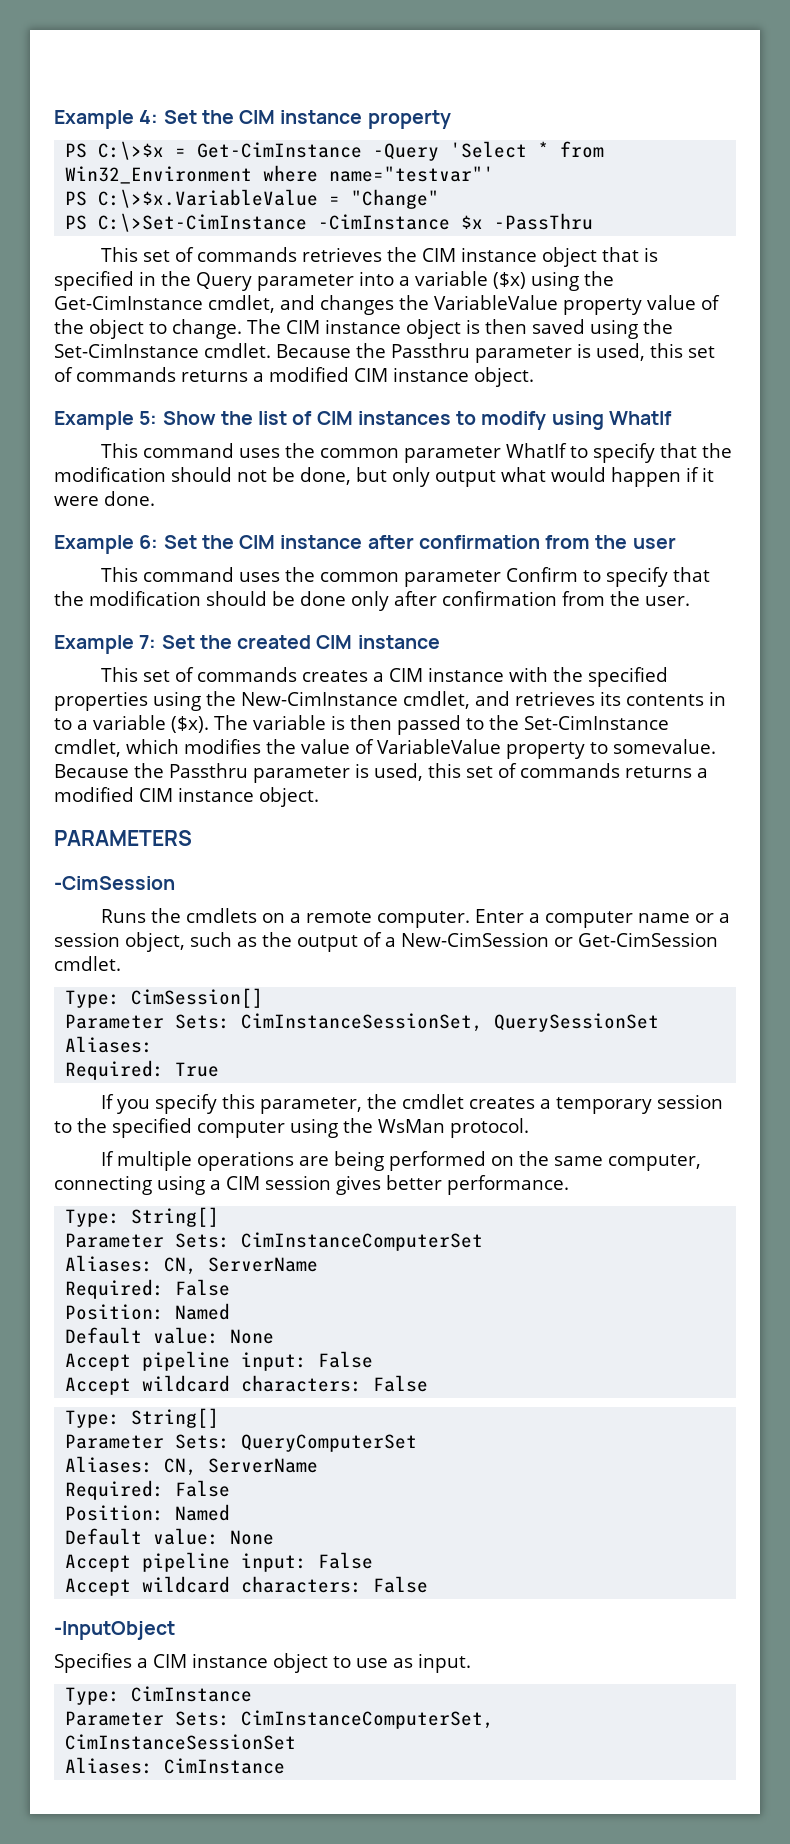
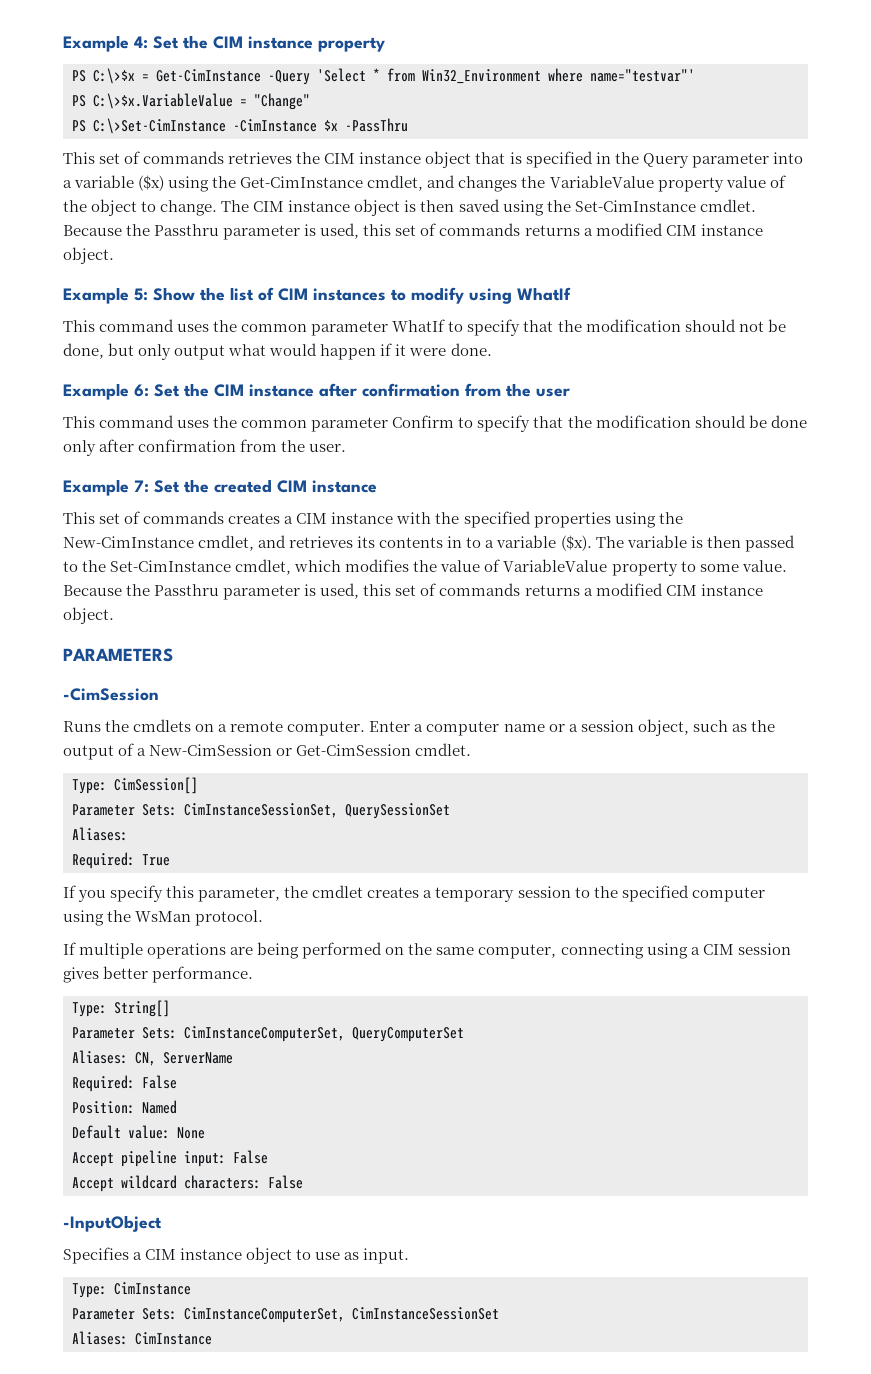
[613,739,716,754] somevalue. -> [699,560,787,572] some value.
[241,1232,484,1251] [65,1255,319,1275] [65,1279,231,1299] [65,1303,231,1320] [65,1327,275,1344] [65,1351,374,1371] [65,1375,429,1395] [65,1408,220,1428] [65,1434,231,1449] CimInstanceComputerSet // Aliases: CN, ServerName // Required: False // Position: Named // Default value: None // Accept pipeline input: False // Accept wildcard characters: False // Type: String[] // Parameter Sets: -> [184,1026,345,1042] CimInstanceComputerSet,

